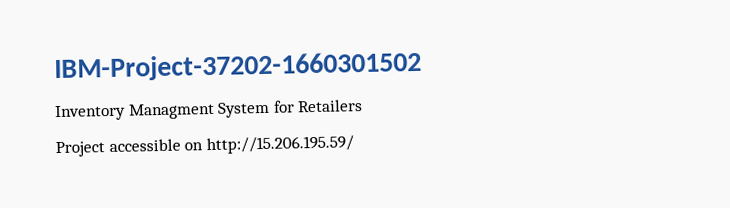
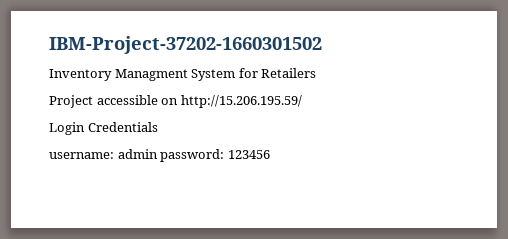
(354, 145) none -> [49,122,158,135] [49,149,270,162] // Login Credentials // username: admin password: 123456

